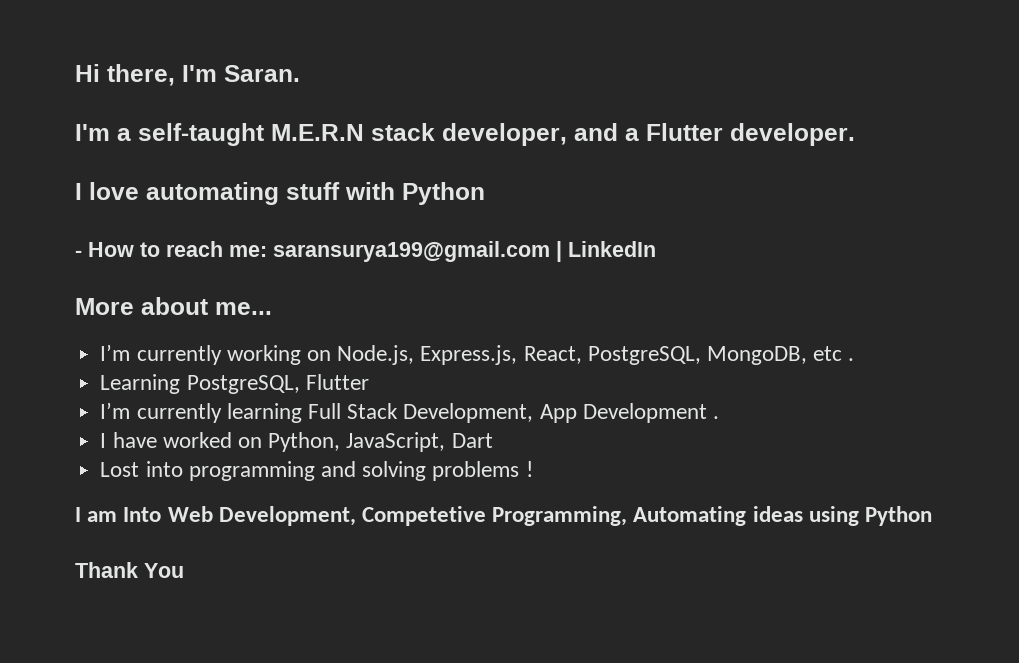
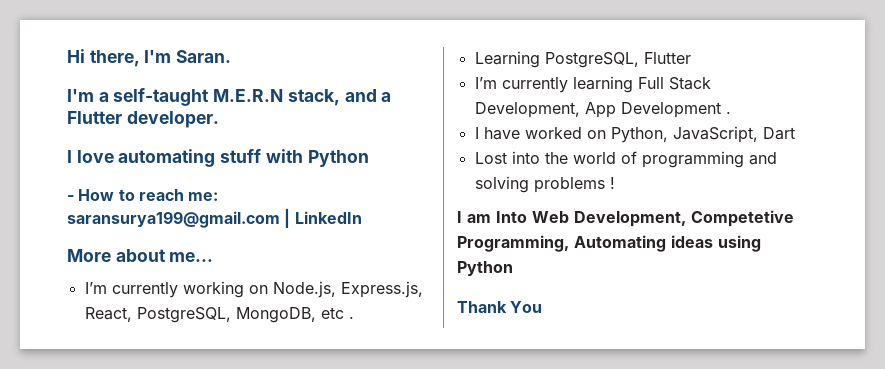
[371,123,567,146] stack developer, -> [287,89,340,106] stack,
(183, 469) none -> [544,151,637,164] the world of

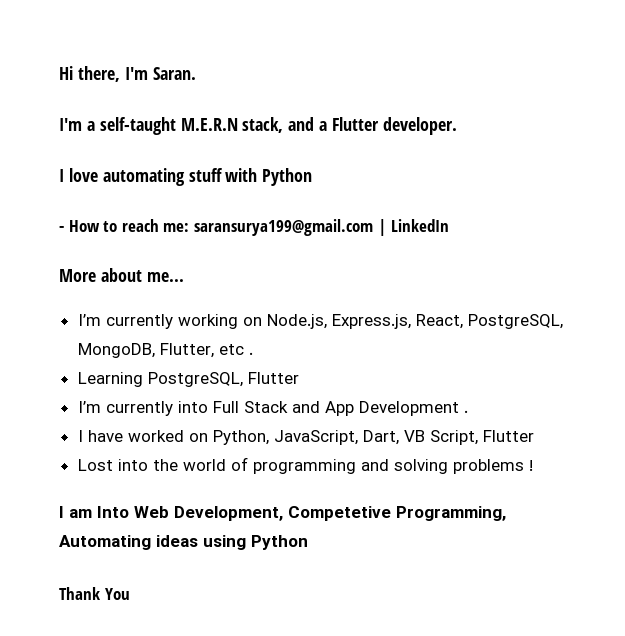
(316, 315) none -> [159,343,214,358] Flutter,
[572,76,633,93] learning -> [177,401,208,413] into
[474,102,580,118] Development, -> [291,401,320,413] and
[762,127,795,140] Dart -> [362,430,534,445] Dart, VB Script, Flutter

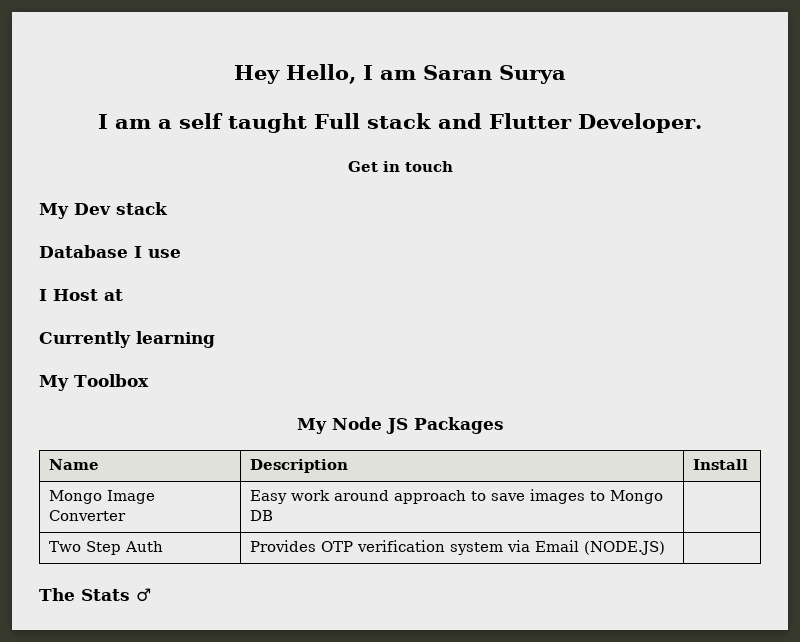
[59,66,196,82] [59,117,457,135] [59,168,313,186] [59,219,450,236] [59,268,184,282] [77,314,563,329] [77,343,253,358] [77,372,299,387] [77,401,468,416] [77,430,534,445] [77,457,533,474] [59,506,506,521] [59,535,308,550] [59,587,130,600] Hi there, I'm Saran. // I'm a self-taught M.E.R.N stack, and a Flutter developer. // I love automating stuff with Python // - How to reach me: saransurya199@gmail.com | LinkedIn // More about me... // I’m currently working on Node.js, Express.js, React, PostgreSQL, MongoDB, Flutter, etc . // Learning PostgreSQL, Flutter // I’m currently into Full Stack and App Development . // I have worked on Python, JavaScript, Dart, VB Script, Flutter // Lost into the world of programming and solving problems ! // I am Into Web Development, Competetive Programming, Automating ideas using Python // Thank You -> [234,64,566,84] [98,113,703,133] [347,161,453,172] [39,202,168,219] [39,245,181,258] [39,289,123,301] [39,331,215,348] [39,374,149,391] [296,417,504,434] [49,459,100,470] [250,459,349,473] [693,459,749,470] [49,490,156,504] [49,510,127,521] [250,489,664,504] [250,510,274,521] [49,541,164,555] [250,540,666,555] [39,588,151,602] Hey Hello, I am Saran Surya // I am a self taught Full stack and Flutter Developer. // Get in touch // My Dev stack // Database I use // I Host at // Currently learning // My Toolbox // My Node JS Packages // Name | Description | Install // Mongo Image Converter | Easy work around approach to save images to Mongo DB | // Two Step Auth | Provides OTP verification system via Email (NODE.JS) | // The Stats ♂

